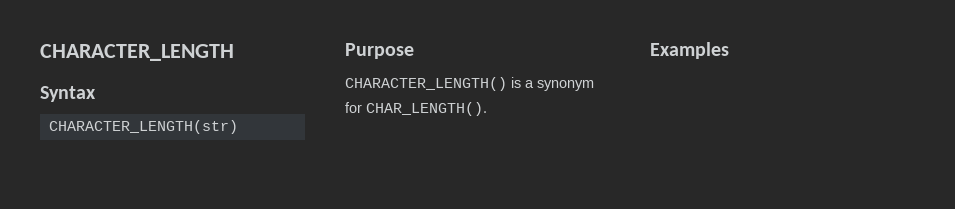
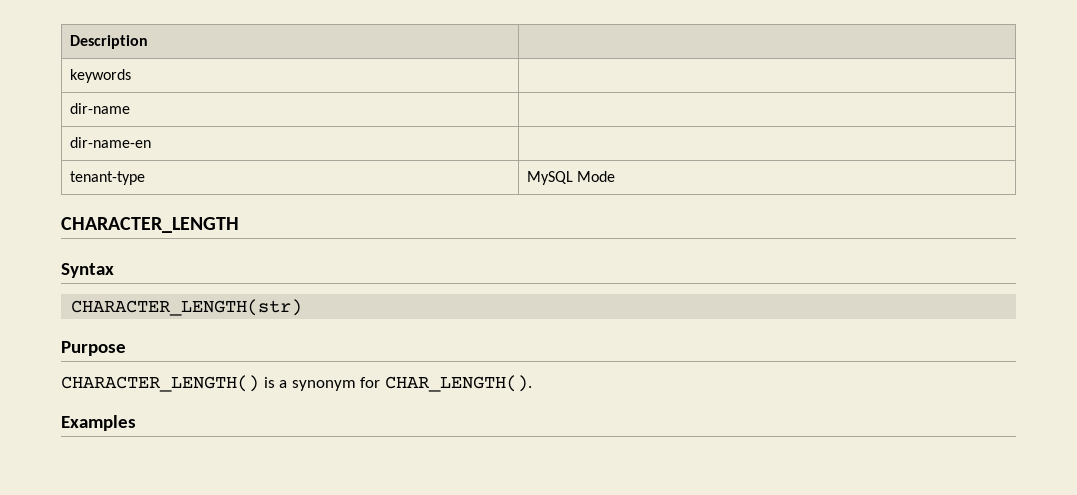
(40, 52) none -> [70,35,149,49] [70,69,132,83] [70,103,131,114] [70,137,152,148] [70,171,146,185] [527,171,616,185] Description | // keywords | // dir-name | // dir-name-en | // tenant-type | MySQL Mode //

